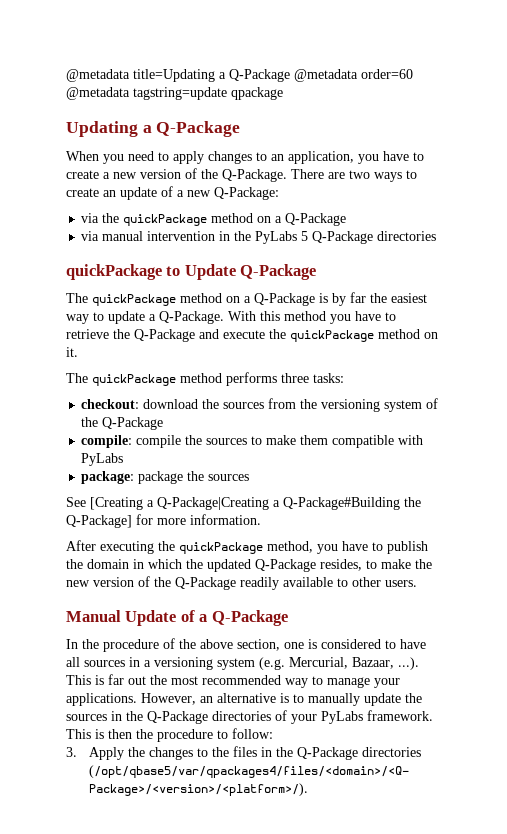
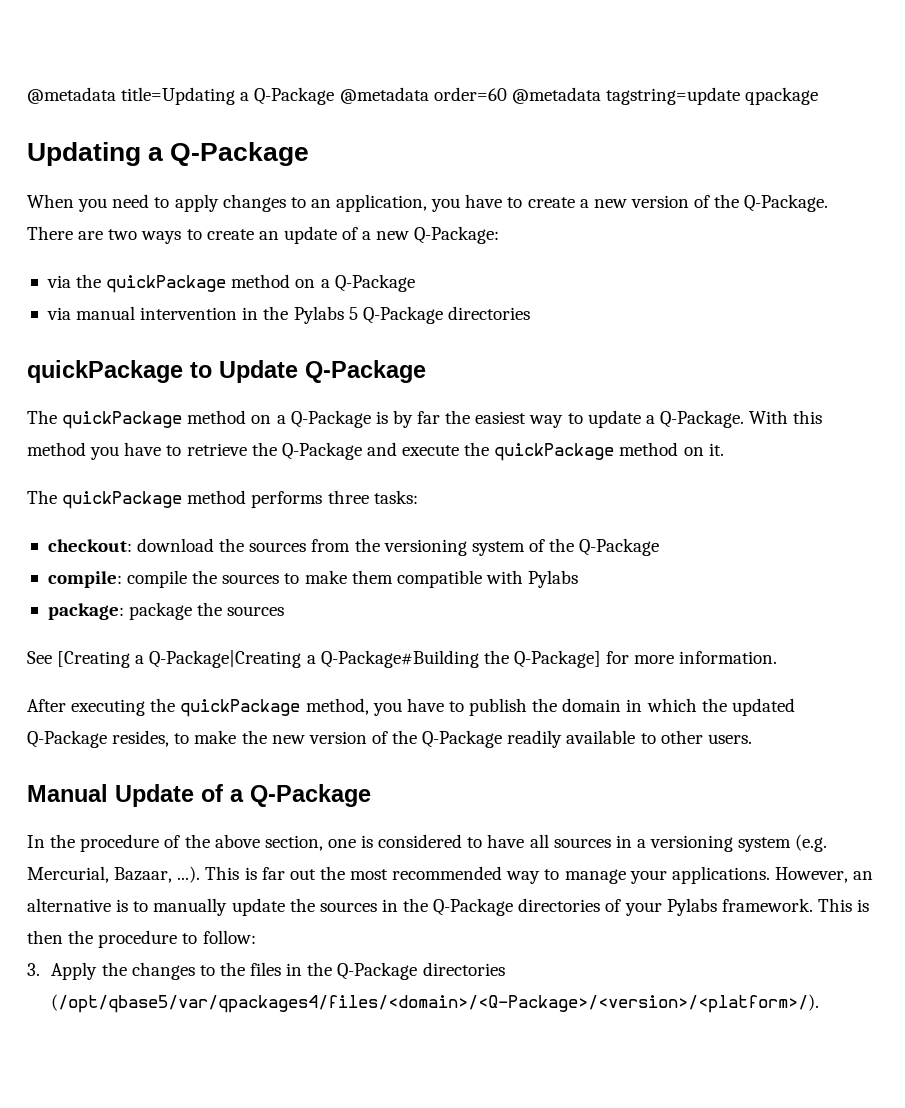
[255,231,298,244] PyLabs -> [293,306,344,324] Pylabs
[81,453,124,466] PyLabs -> [528,570,579,588] Pylabs
[321,711,363,724] PyLabs -> [666,898,717,916] Pylabs

